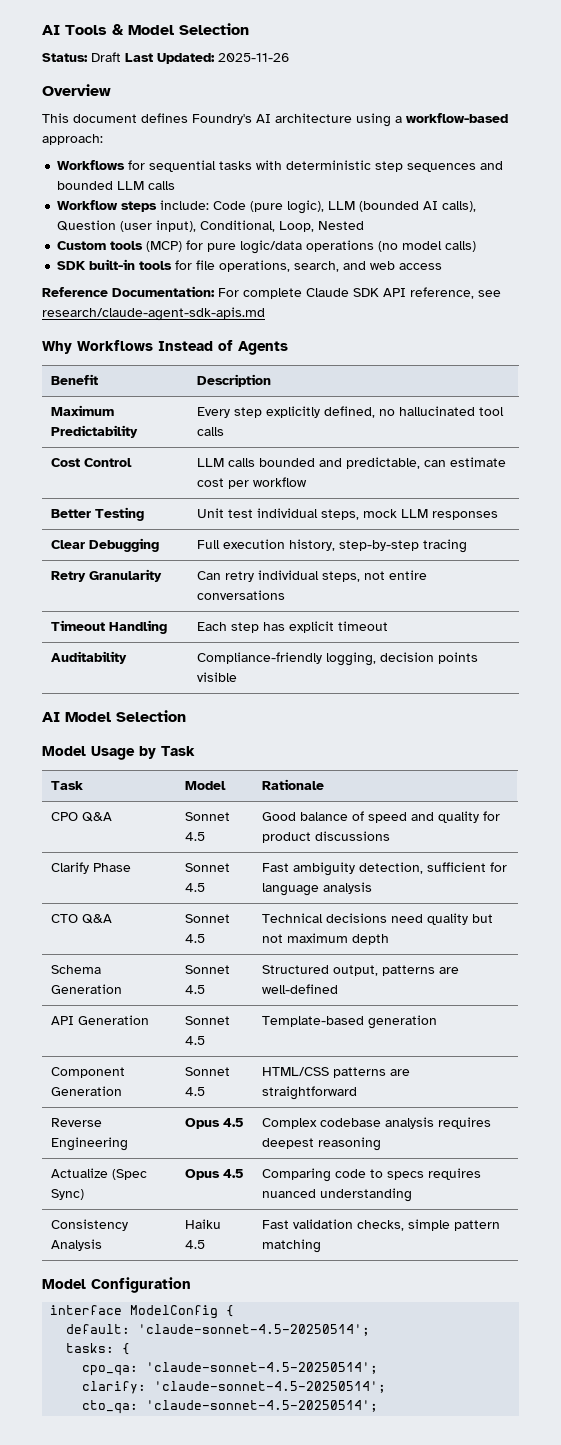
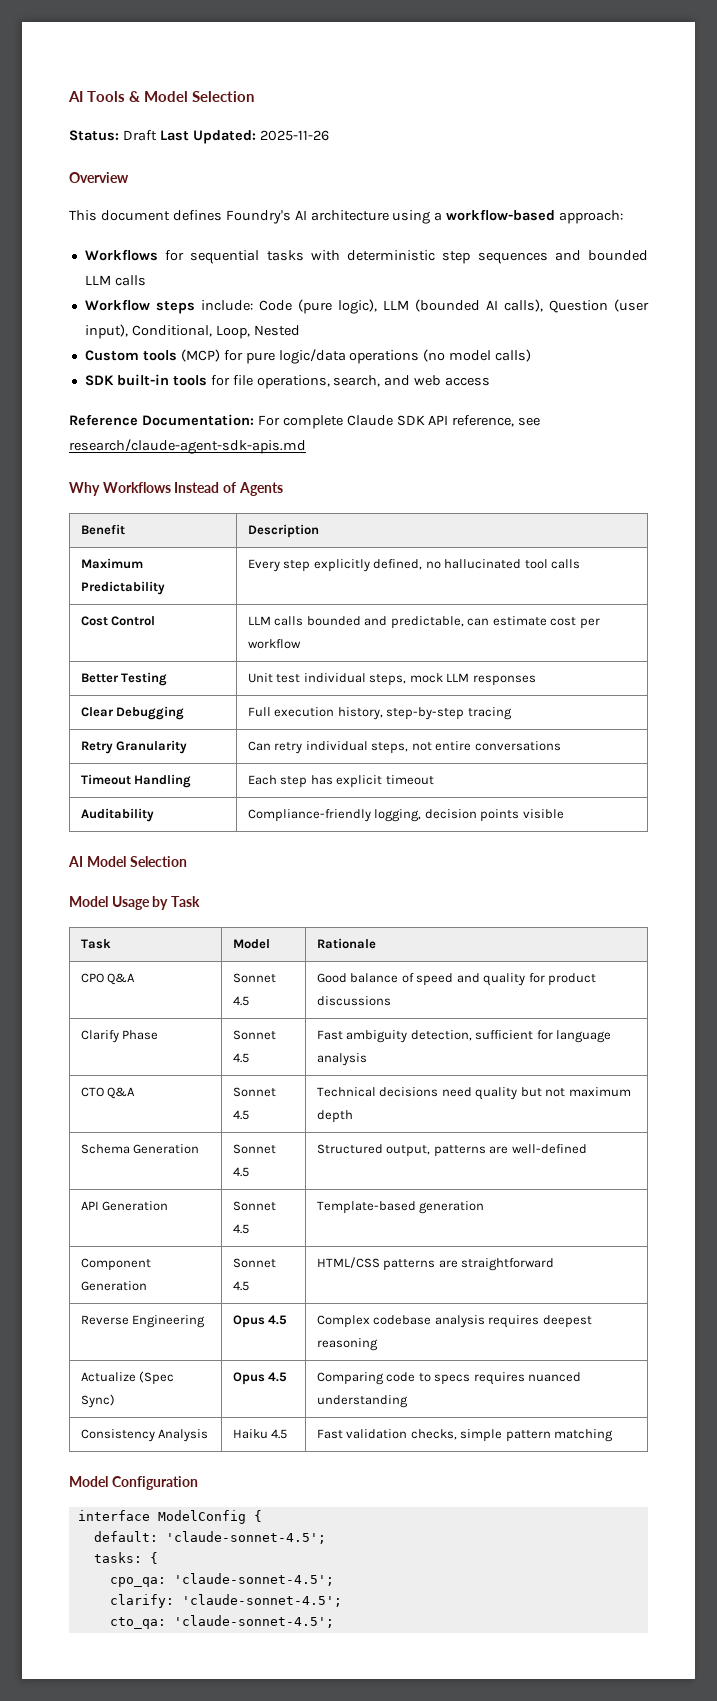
[138,1324,371,1336] 'claude-sonnet-4.5-20250514'; -> [165,1531,326,1544] 'claude-sonnet-4.5';
[146,1362,379,1374] 'claude-sonnet-4.5-20250514'; -> [173,1573,334,1586] 'claude-sonnet-4.5';
[154,1381,387,1393] 'claude-sonnet-4.5-20250514'; -> [181,1594,342,1607] 'claude-sonnet-4.5';
[146,1400,379,1412] 'claude-sonnet-4.5-20250514'; -> [173,1615,334,1628] 'claude-sonnet-4.5';

